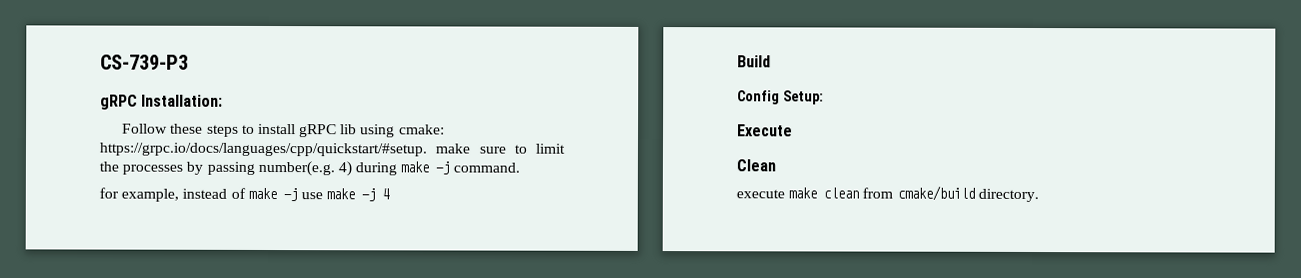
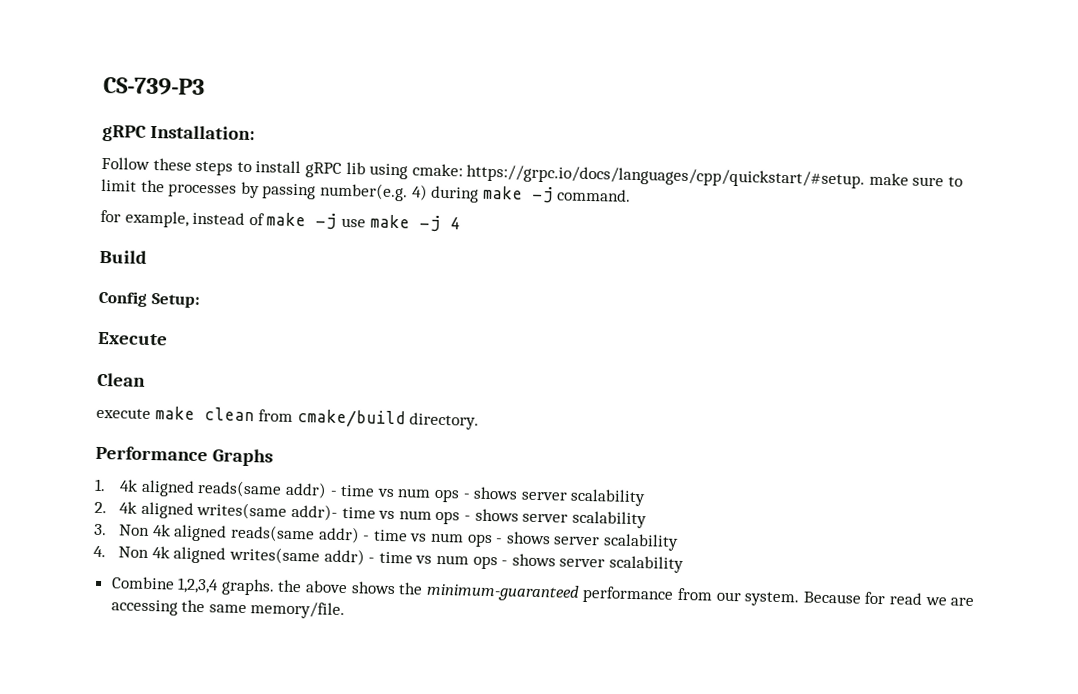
(1039, 195) none -> [95,445,274,467] [94,478,647,507] [94,501,647,529] [94,523,679,551] [93,545,684,574] [110,576,975,607] [110,599,346,620] // Performance Graphs // 1. 4k aligned reads(same addr) - time vs num ops - shows server scalability // 2. 4k aligned writes(same addr)- time vs num ops - shows server scalability // 3. Non 4k aligned reads(same addr) - time vs num ops - shows server scalability // 4. Non 4k aligned writes(same addr) - time vs num ops - shows server scalability // Combine 1,2,3,4 graphs. the above shows the minimum-guaranteed performance from our system. Because for read we are accessing the same memory/file.

